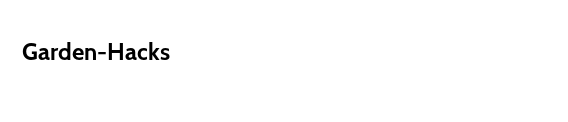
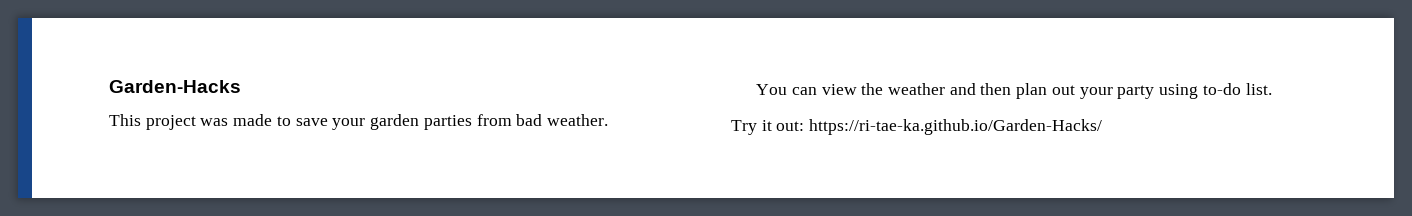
(170, 51) none -> [109,114,608,130] [756,83,1272,99] [731,119,1103,135] // This project was made to save your garden parties from bad weather. // You can view the weather and then plan out your party using to-do list. // Try it out: https://ri-tae-ka.github.io/Garden-Hacks/

